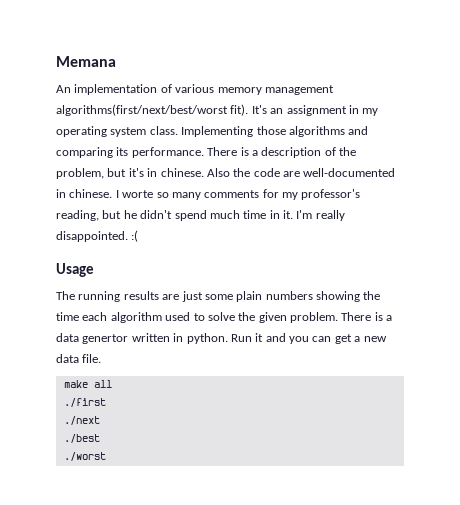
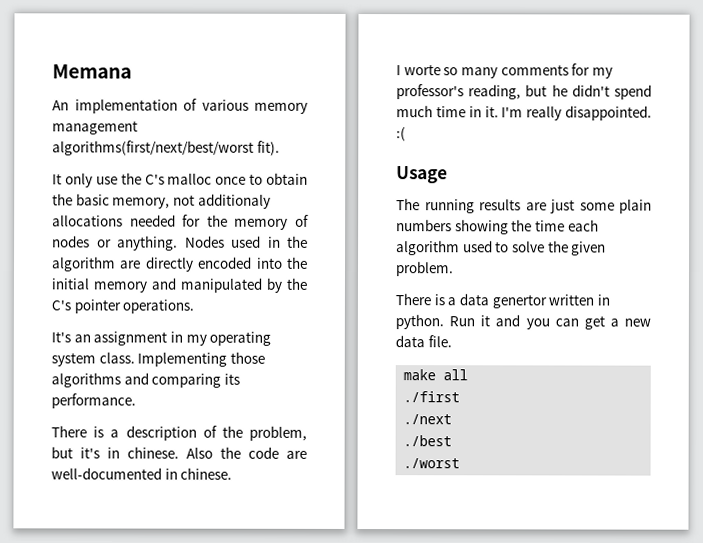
(249, 110) none -> [52,172,308,188] [52,193,271,209] [52,214,309,230] [52,235,308,251] [51,256,308,272] [51,277,307,293] [51,299,195,314] // It only use the C's malloc once to obtain the basic memory, not additionaly allocations needed for the memory of nodes or anything. Nodes used in the algorithm are directly encoded into the initial memory and manipulated by the C's pointer operations. //
(204, 152) none -> (136, 401) //
(113, 193) none -> (233, 473) //
(338, 317) none -> (454, 269) //

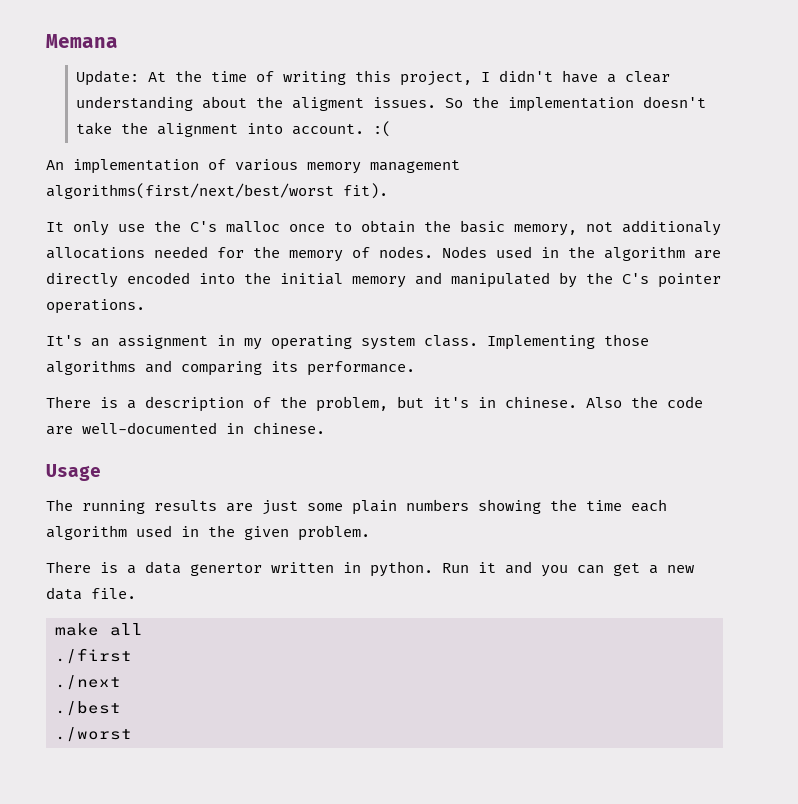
(132, 71) none -> [75,70,670,86] [75,96,706,112] [75,121,391,137] // Update: At the time of writing this project, I didn't have a clear understanding about the aligment issues. So the implementation doesn't take the alignment into account. :(
[52,235,178,251] nodes or anything. -> [379,246,433,258] nodes.
[396,63,613,79] [396,84,652,100] [396,105,652,121] [396,127,406,142] // I worte so many comments for my professor's reading, but he didn't spend much time in it. I'm really disappointed. :( -> (325, 428) none
[495,241,545,253] to solve -> [181,526,199,537] in

